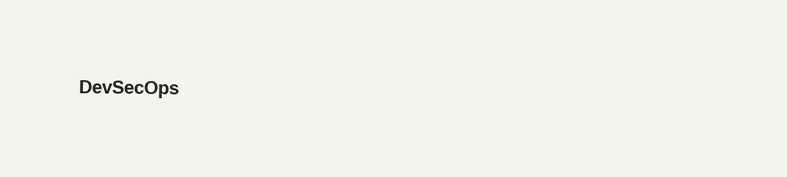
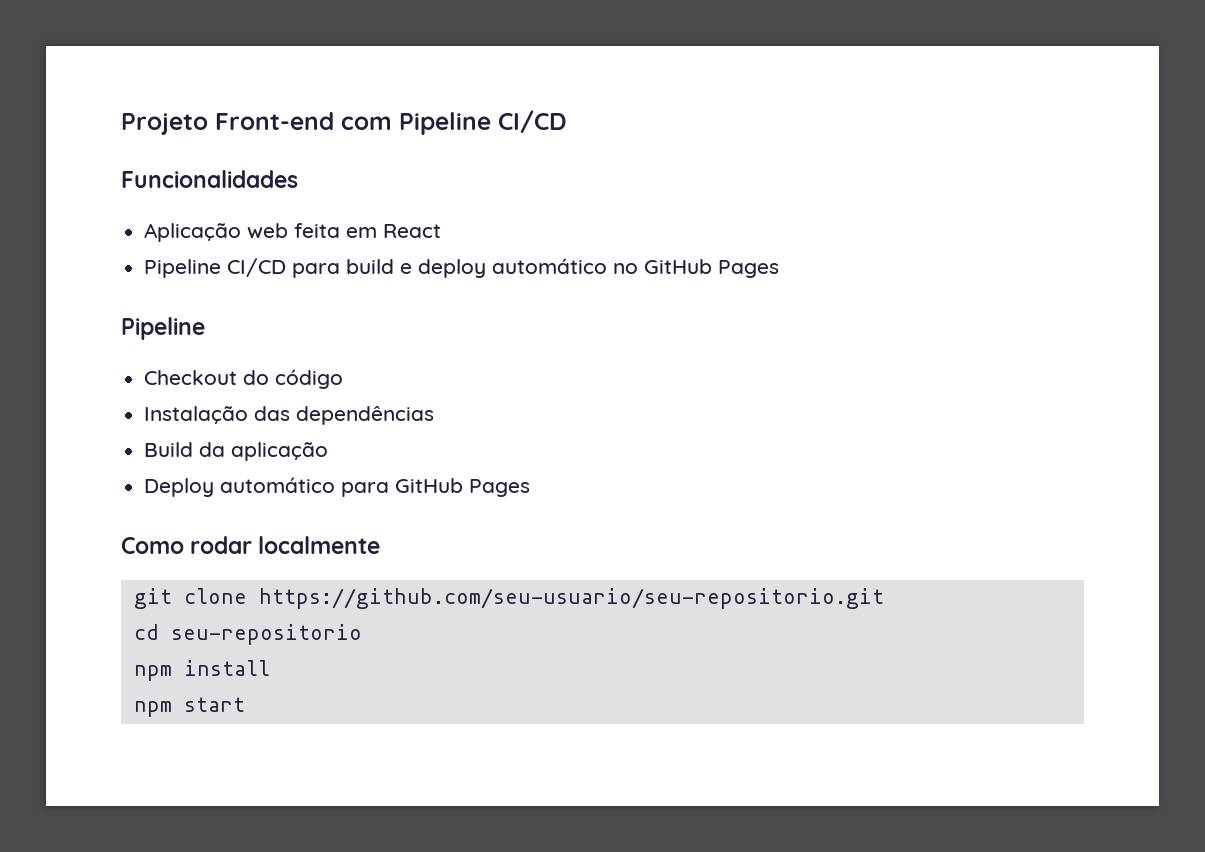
[78,80,180,99] DevSecOps -> [121,110,567,135] [121,170,298,188] [144,223,442,242] [144,258,780,278] [121,317,205,340] [144,369,344,389] [144,406,435,425] [144,442,329,461] [144,477,531,497] [121,536,381,554] [133,588,884,609] [133,624,362,645] [133,660,270,681] [133,697,245,717] Projeto Front-end com Pipeline CI/CD // Funcionalidades // Aplicação web feita em React // Pipeline CI/CD para build e deploy automático no GitHub Pages // Pipeline // Checkout do código // Instalação das dependências // Build da aplicação // Deploy automático para GitHub Pages // Como rodar localmente // git clone https://github.com/seu-usuario/seu-repositorio.git // cd seu-repositorio // npm install // npm start

